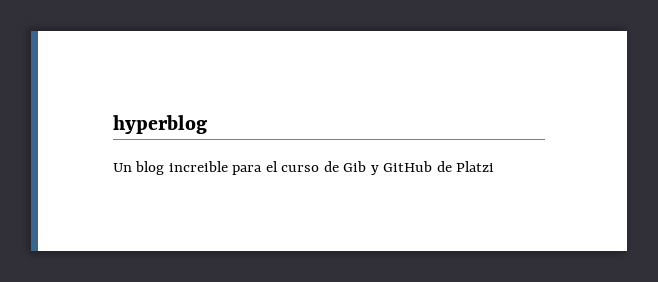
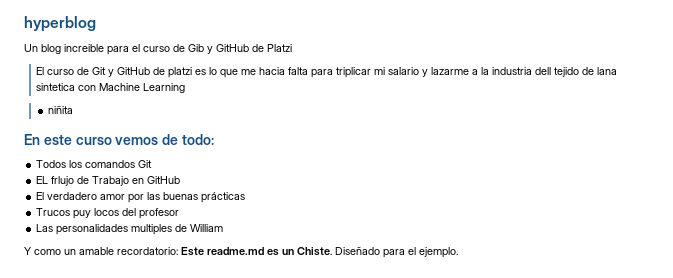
(495, 166) none -> [36,67,618,78] [36,83,186,93] [48,105,74,114] [24,134,214,145] [36,160,153,168] [36,176,181,186] [36,192,246,203] [36,208,180,219] [36,224,224,235] [24,246,458,258] // El curso de Git y GitHub de platzi es lo que me hacia falta para triplicar mi salario y lazarme a la industria dell tejido de lana sintetica con Machine Learning // niñita // En este curso vemos de todo: // Todos los comandos Git // EL frlujo de Trabajo en GitHub // El verdadero amor por las buenas prácticas // Trucos puy locos del profesor // Las personalidades multiples de William // Y como un amable recordatorio: Este readme.md es un Chiste. Diseñado para el ejemplo.

